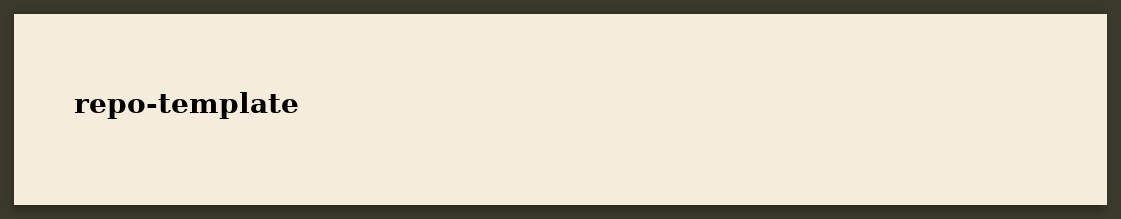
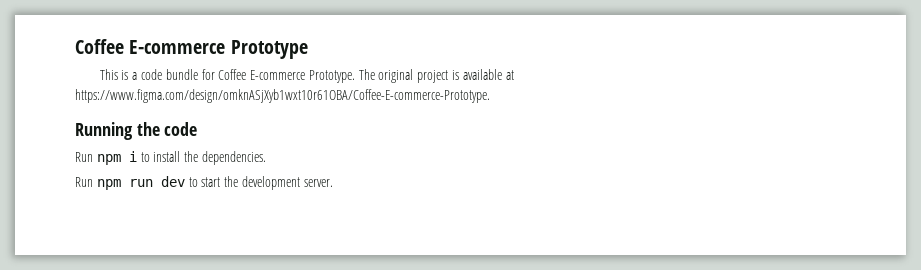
[74,92,299,119] repo-template -> [75,39,308,59] [99,69,514,83] [75,89,490,103] [75,122,198,140] [75,151,266,165] [75,176,333,190] Coffee E-commerce Prototype // This is a code bundle for Coffee E-commerce Prototype. The original project is available at https://www.figma.com/design/omknASjXyb1wxt10r61OBA/Coffee-E-commerce-Prototype. // Running the code // Run npm i to install the dependencies. // Run npm run dev to start the development server.

